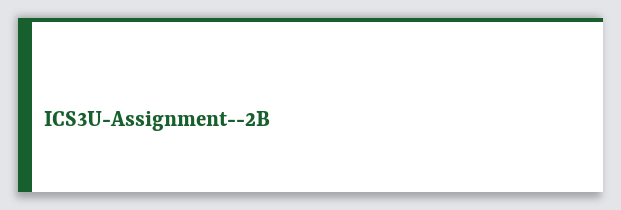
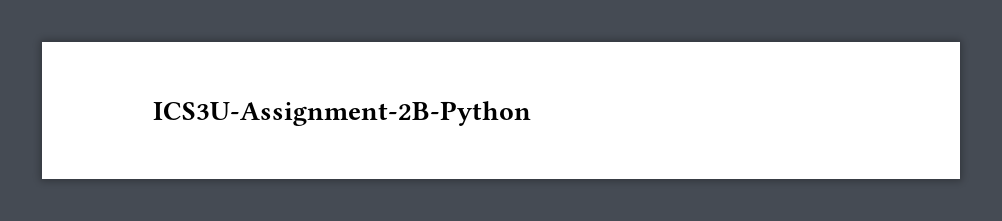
[44,111,270,131] ICS3U-Assignment--2B -> [153,101,531,126] ICS3U-Assignment-2B-Python

